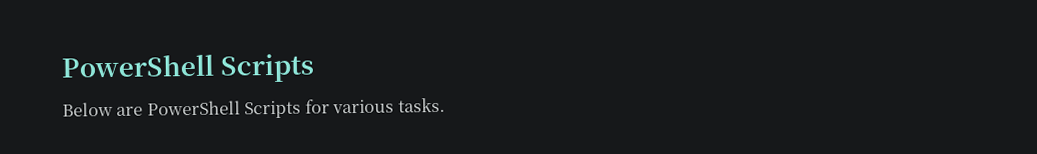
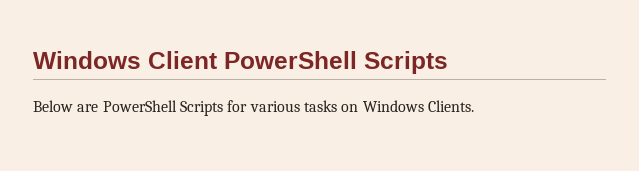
(61, 66) none -> [33,51,217,69] Windows Client
[397,97,445,113] tasks. -> [303,100,474,112] tasks on Windows Clients.

